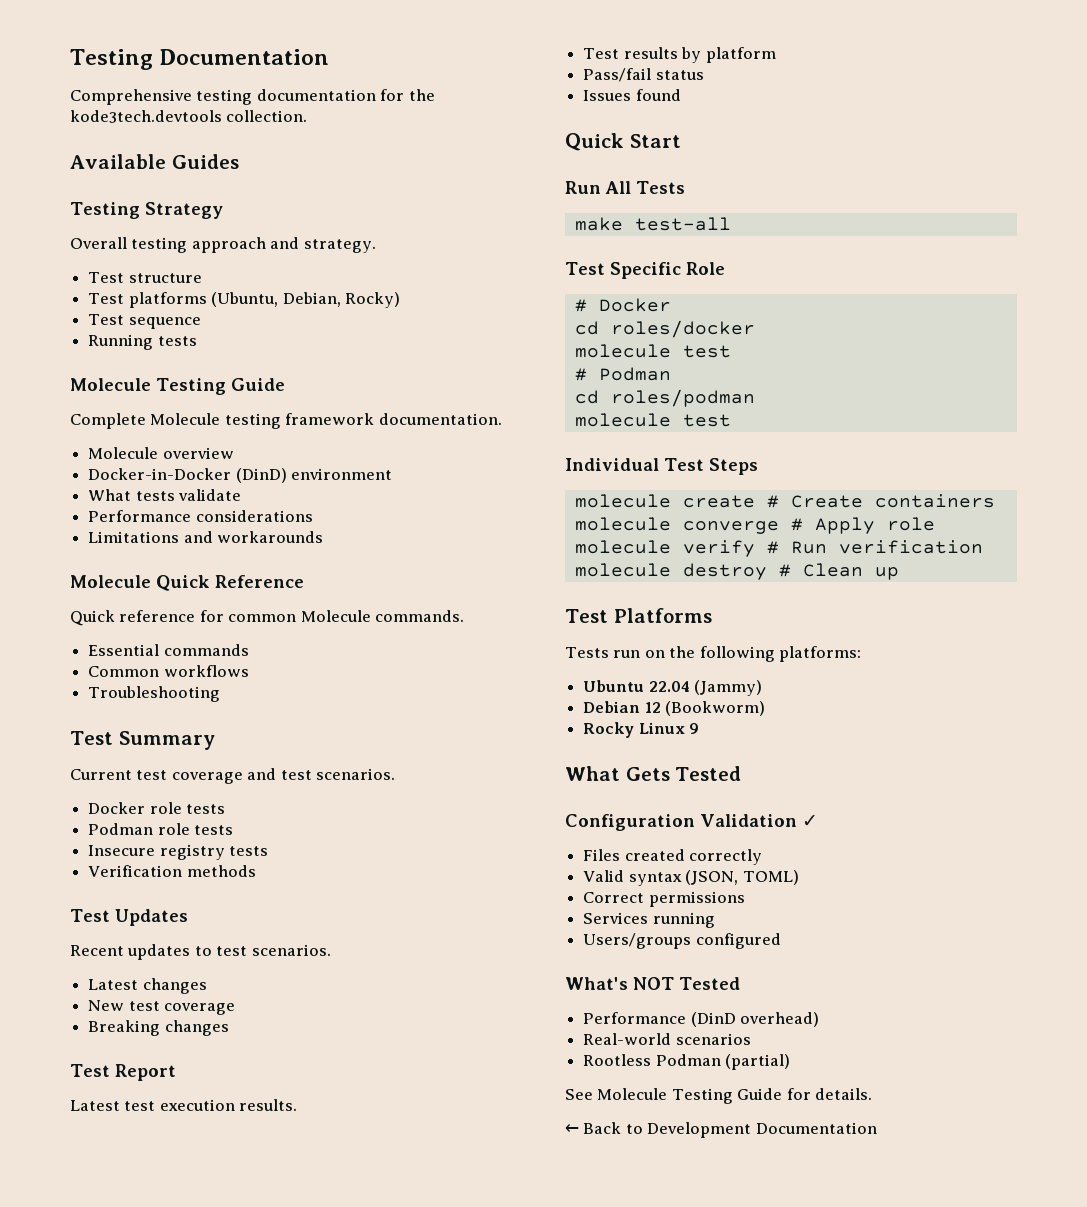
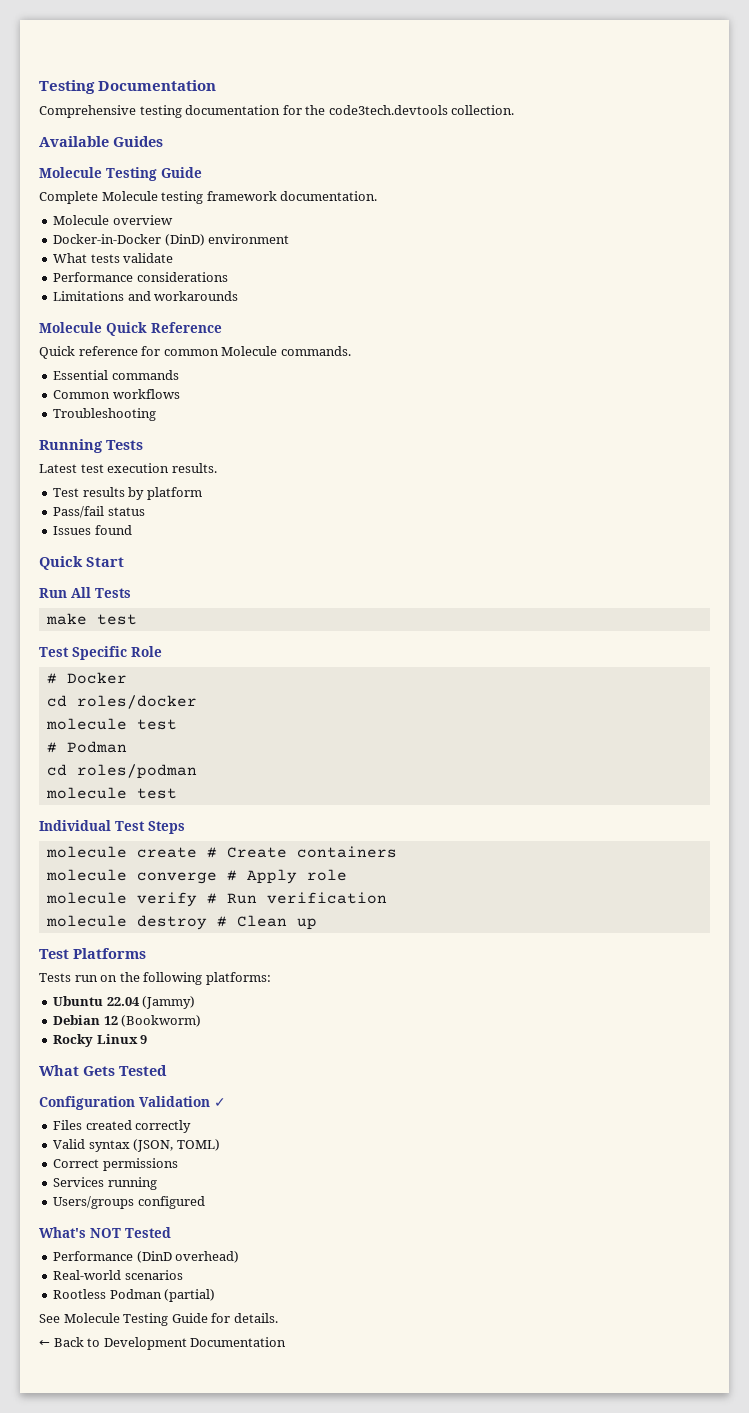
[70,110,222,123] kode3tech.devtools -> [328,105,448,115] code3tech.devtools
[70,202,223,219] [70,237,376,253] [88,272,202,283] [88,292,400,308] [88,314,201,329] [88,334,197,350] // Testing Strategy // Overall testing approach and strategy. // Test structure // Test platforms (Ubuntu, Debian, Rocky) // Test sequence // Running tests -> (163, 141) none
[70,731,215,750] [70,768,396,784] [88,802,226,814] [88,823,234,835] [88,844,269,860] [88,865,256,877] [70,909,188,926] [70,944,331,960] [88,978,207,994] [88,1000,236,1015] [88,1020,229,1036] [70,1064,176,1081] Test Summary // Current test coverage and test scenarios. // Docker role tests // Podman role tests // Insecure registry tests // Verification methods // Test Updates // Recent updates to test scenarios. // Latest changes // New test coverage // Breaking changes // Test Report -> [39,439,143,453] Running Tests
[634,217,731,231] test-all -> [96,614,137,625] test

